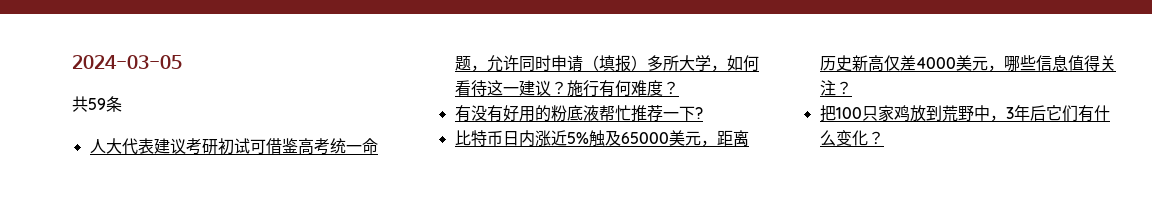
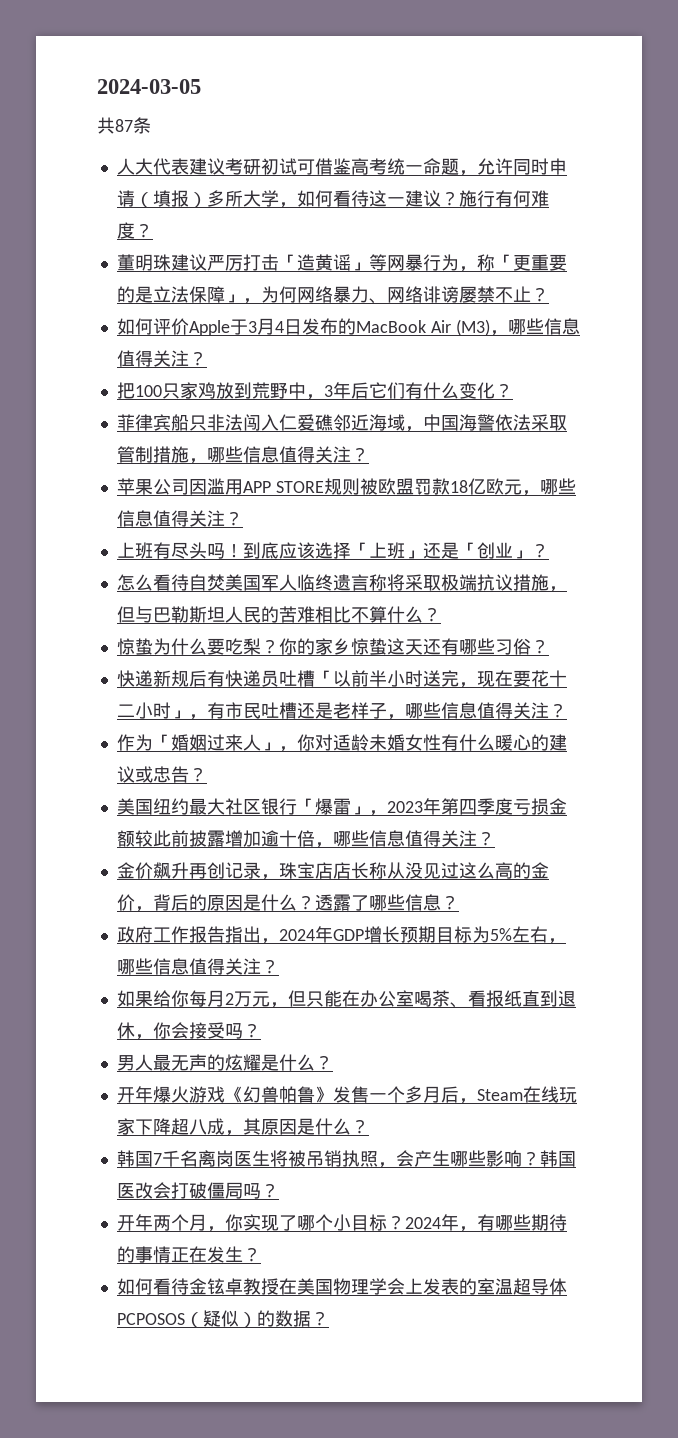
[88,98,106,110] 59 -> [115,119,133,132] 87
[454,105,703,122] [454,130,749,147] [819,55,988,72] 有没有好用的粉底液帮忙推荐一下? // 比特币日内涨近5%触及65000美元，距离历史新高仅差4000美元 -> [116,254,567,272] [116,286,549,304] [116,318,490,336] 董明珠建议严厉打击「造黄谣」等网暴行为，称「更重要的是立法保障」，为何网络暴力、网络诽谤屡禁不止？ // 如何评价Apple于3月4日发布的MacBook Air (M3)
(884, 138) none -> [116,414,567,432] [116,446,369,464] [116,478,576,496] [116,510,243,527] [116,542,549,559] [116,574,567,592] [116,606,441,623] [116,638,549,655] [116,670,567,688] [116,702,567,720] [116,734,567,752] [116,766,207,783] [116,798,567,816] [116,830,495,848] [116,862,549,880] [116,894,459,912] [116,926,566,944] [116,958,279,975] [116,990,576,1008] [116,1022,261,1040] [116,1054,333,1071] [116,1086,577,1104] [116,1118,369,1136] [116,1150,576,1168] [116,1182,279,1199] [116,1214,567,1232] [116,1246,261,1263] [116,1278,567,1295] [116,1310,329,1328] // 菲律宾船只非法闯入仁爱礁邻近海域，中国海警依法采取管制措施，哪些信息值得关注？ // 苹果公司因滥用APP STORE规则被欧盟罚款18亿欧元，哪些信息值得关注？ // 上班有尽头吗！到底应该选择「上班」还是「创业」？ // 怎么看待自焚美国军人临终遗言称将采取极端抗议措施，但与巴勒斯坦人民的苦难相比不算什么？ // 惊蛰为什么要吃梨？你的家乡惊蛰这天还有哪些习俗？ // 快递新规后有快递员吐槽「以前半小时送完，现在要花十二小时」，有市民吐槽还是老样子，哪些信息值得关注？ // 作为「婚姻过来人」，你对适龄未婚女性有什么暖心的建议或忠告？ // 美国纽约最大社区银行「爆雷」，2023年第四季度亏损金额较此前披露增加逾十倍，哪些信息值得关注？ // 金价飙升再创记录，珠宝店店长称从没见过这么高的金价，背后的原因是什么？透露了哪些信息？ // 政府工作报告指出，2024年GDP增长预期目标为5%左右，哪些信息值得关注？ // 如果给你每月2万元，但只能在办公室喝茶、看报纸直到退休，你会接受吗？ // 男人最无声的炫耀是什么？ // 开年爆火游戏《幻兽帕鲁》发售一个多月后，Steam在线玩家下降超八成，其原因是什么？ // 韩国7千名离岗医生将被吊销执照，会产生哪些影响？韩国医改会打破僵局吗？ // 开年两个月，你实现了哪个小目标？2024年，有哪些期待的事情正在发生？ // 如何看待金铉卓教授在美国物理学会上发表的室温超导体PCPOSOS（疑似）的数据？

